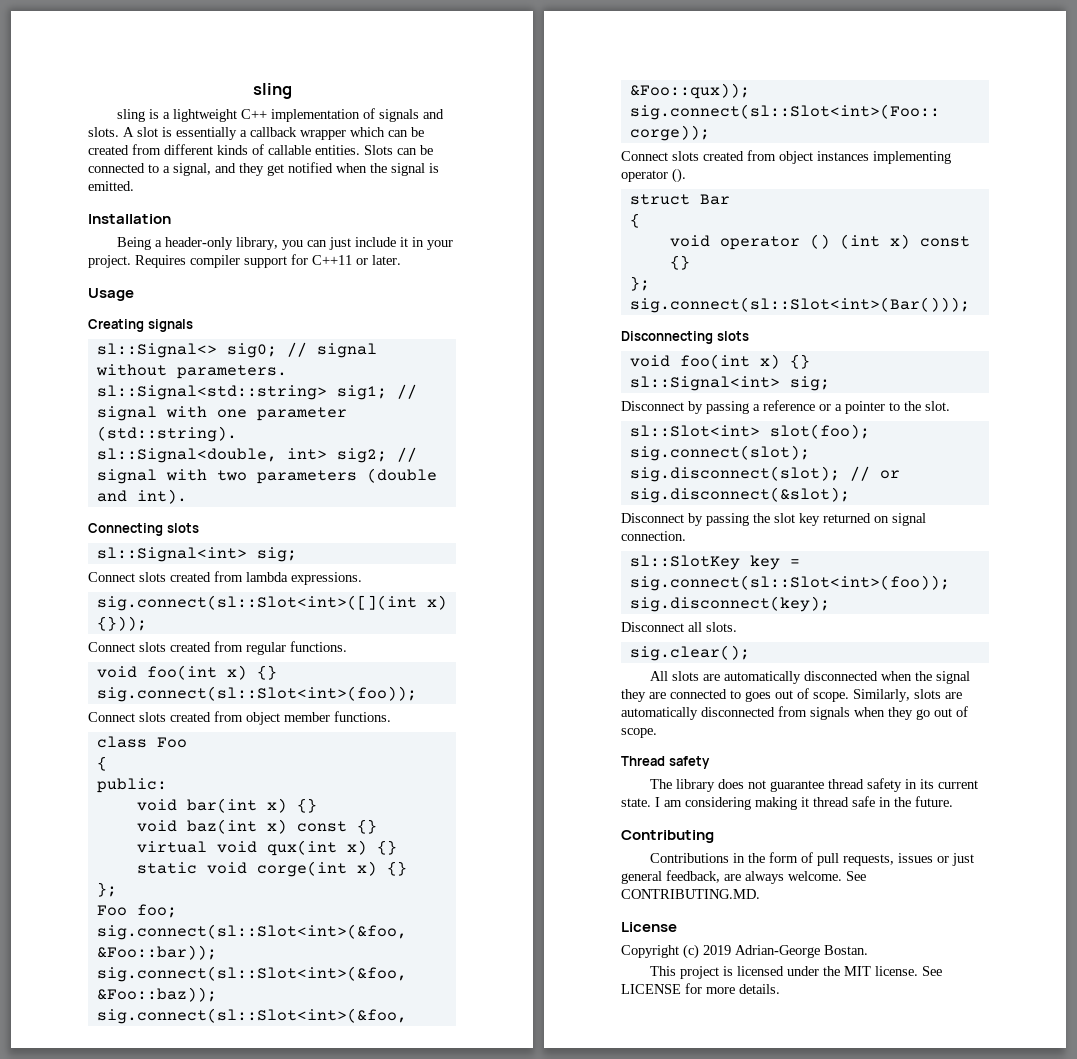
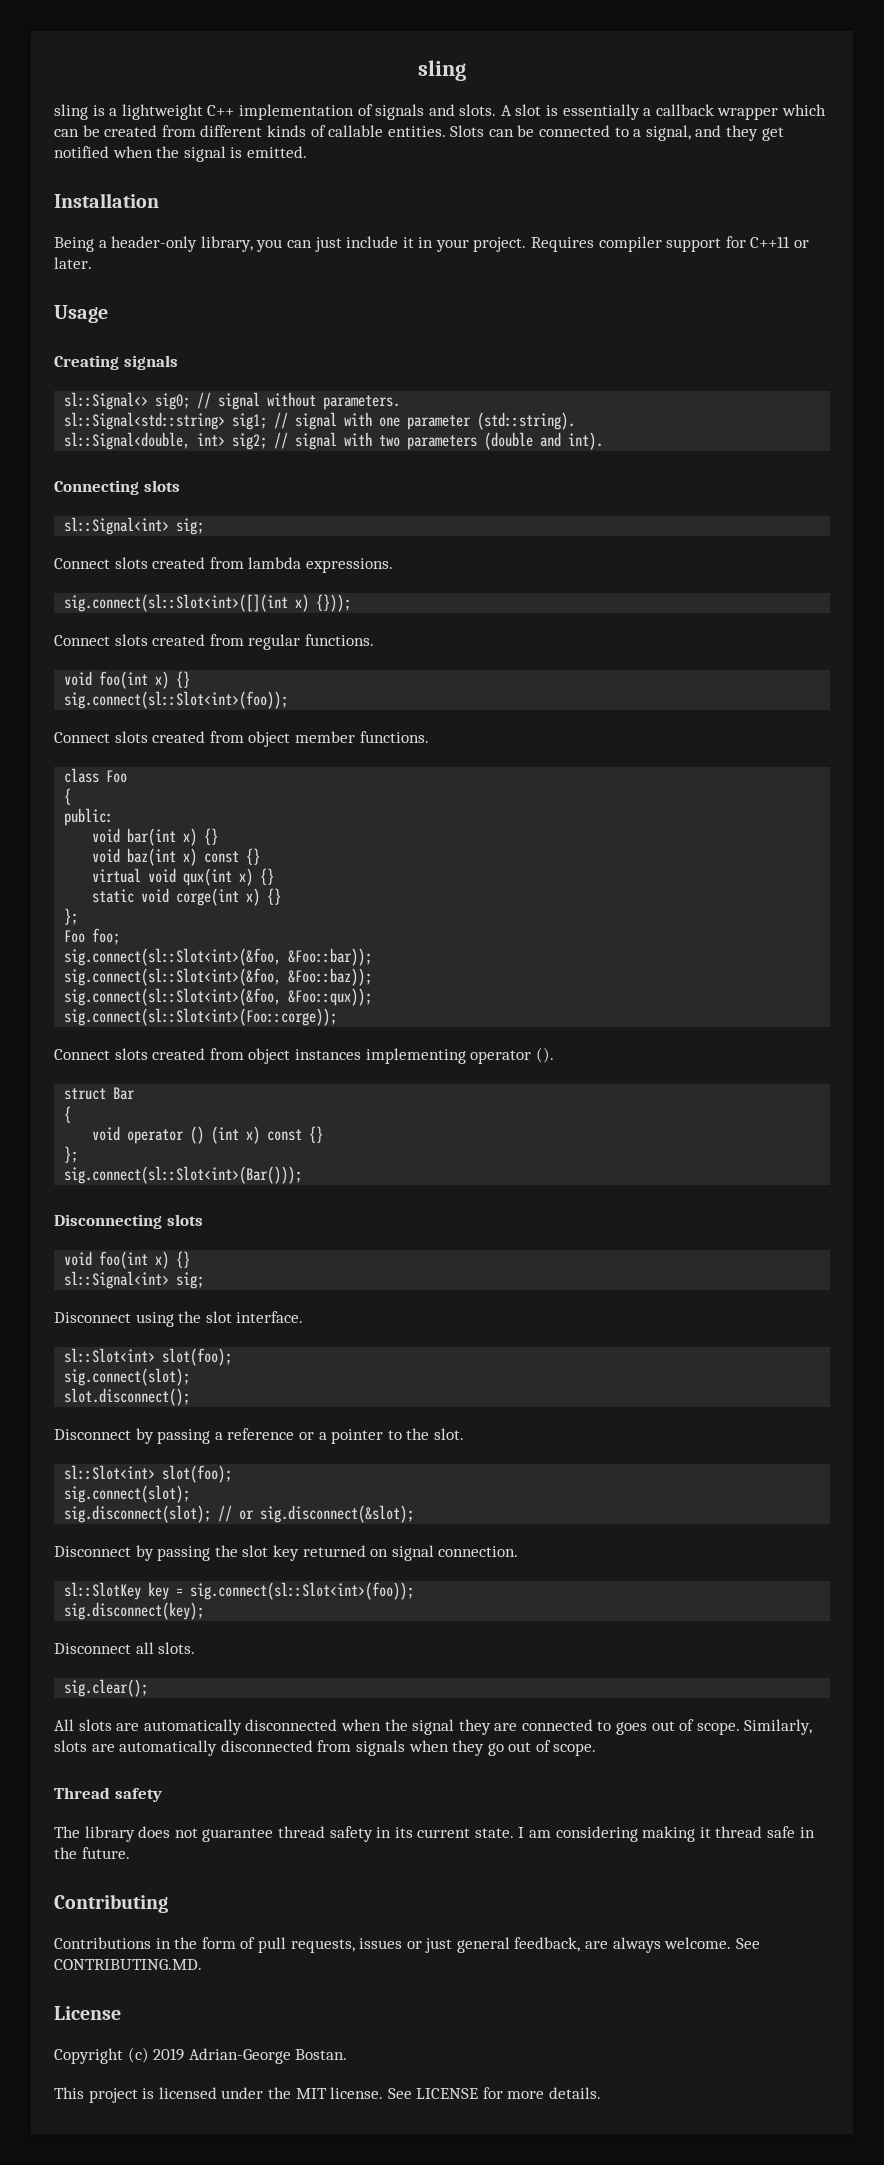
(830, 383) none -> [54,1311,304,1327] [64,1348,233,1366] [64,1368,191,1386] [64,1388,191,1406] // Disconnect using the slot interface. // sl::Slot<int> slot(foo); // sig.connect(slot); // slot.disconnect();

